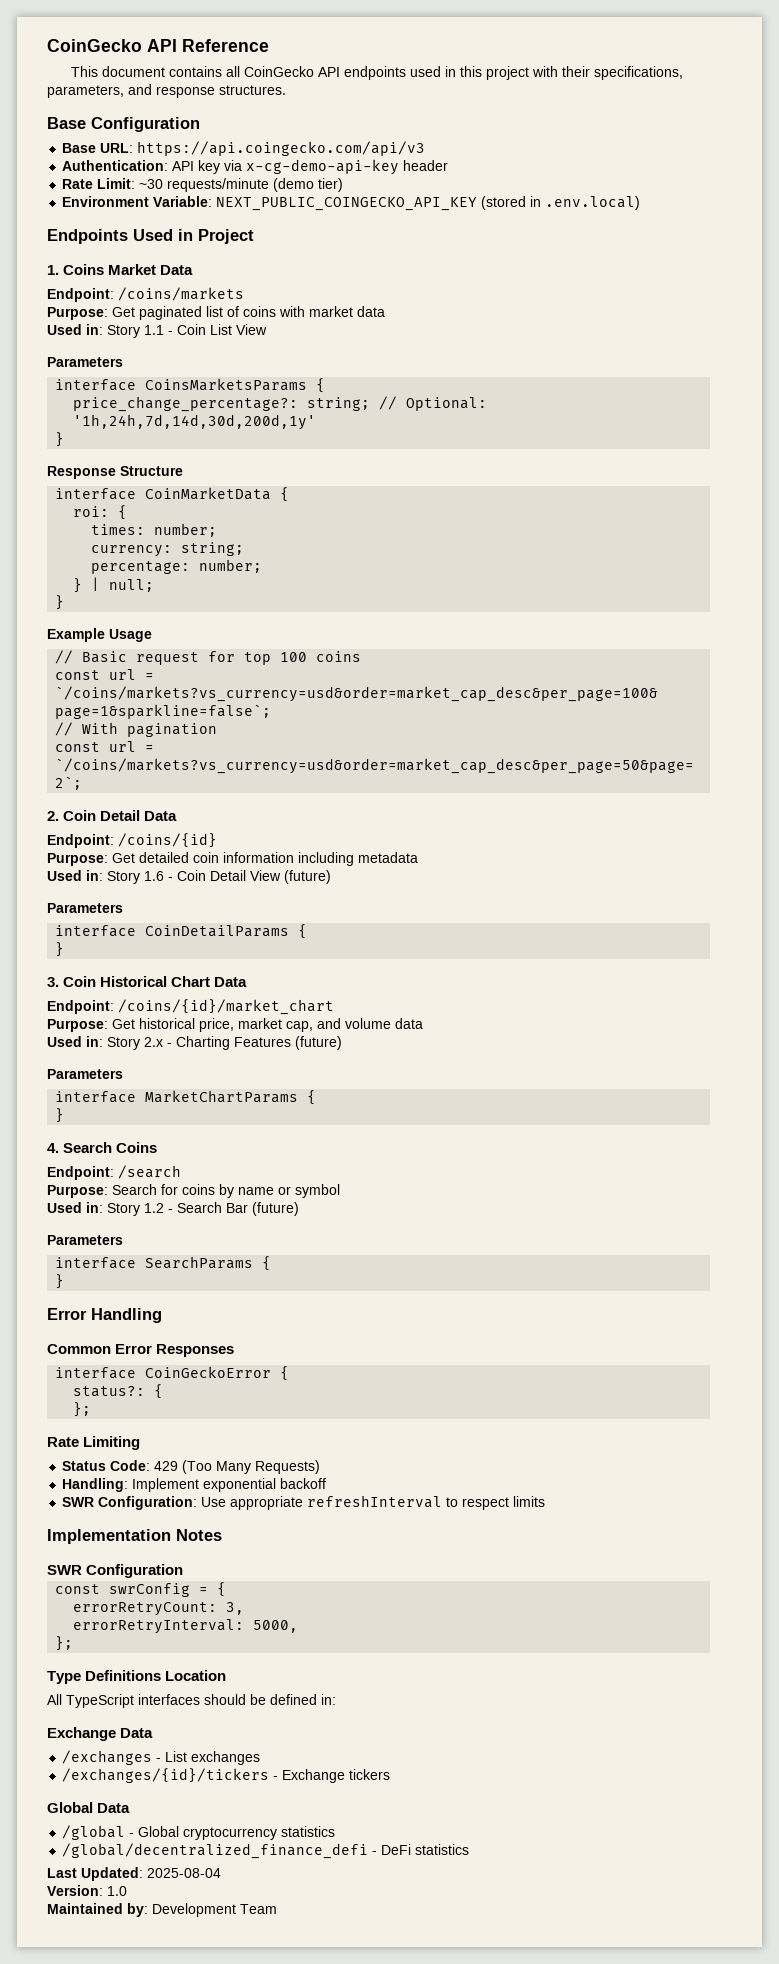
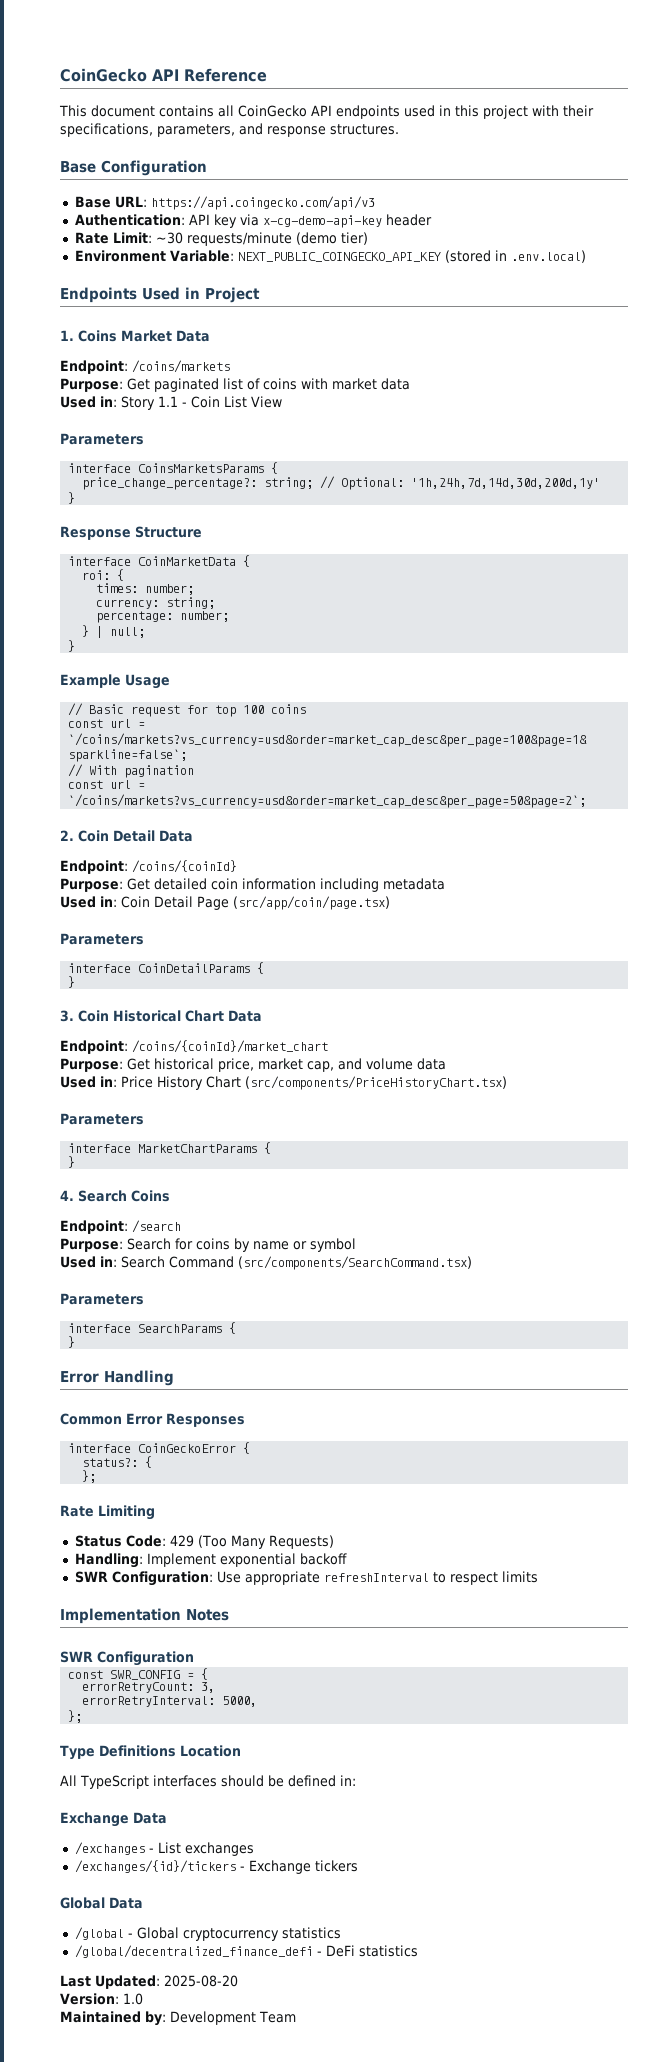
[118,833,217,848] /coins/{id} -> [132,860,237,873] /coins/{coinId}
[107,870,331,884] Story 1.6 - Coin Detail View (future) -> [121,896,390,910] Coin Detail Page (src/app/coin/page.tsx)
[118,999,334,1015] /coins/{id}/market_chart -> [132,1040,328,1053] /coins/{coinId}/market_chart
[107,1036,342,1050] Story 2.x - Charting Features (future) -> [121,1076,507,1090] Price History Chart (src/components/PriceHistoryChart.tsx)
[107,1202,299,1216] Story 1.2 - Search Bar (future) -> [121,1256,472,1270] Search Command (src/components/SearchCommand.tsx)
[109,1583,191,1597] swrConfig -> [110,1670,181,1680] SWR_CONFIG
[147,1868,221,1878] 2025-08-04 -> [164,1975,238,1987] 2025-08-20

